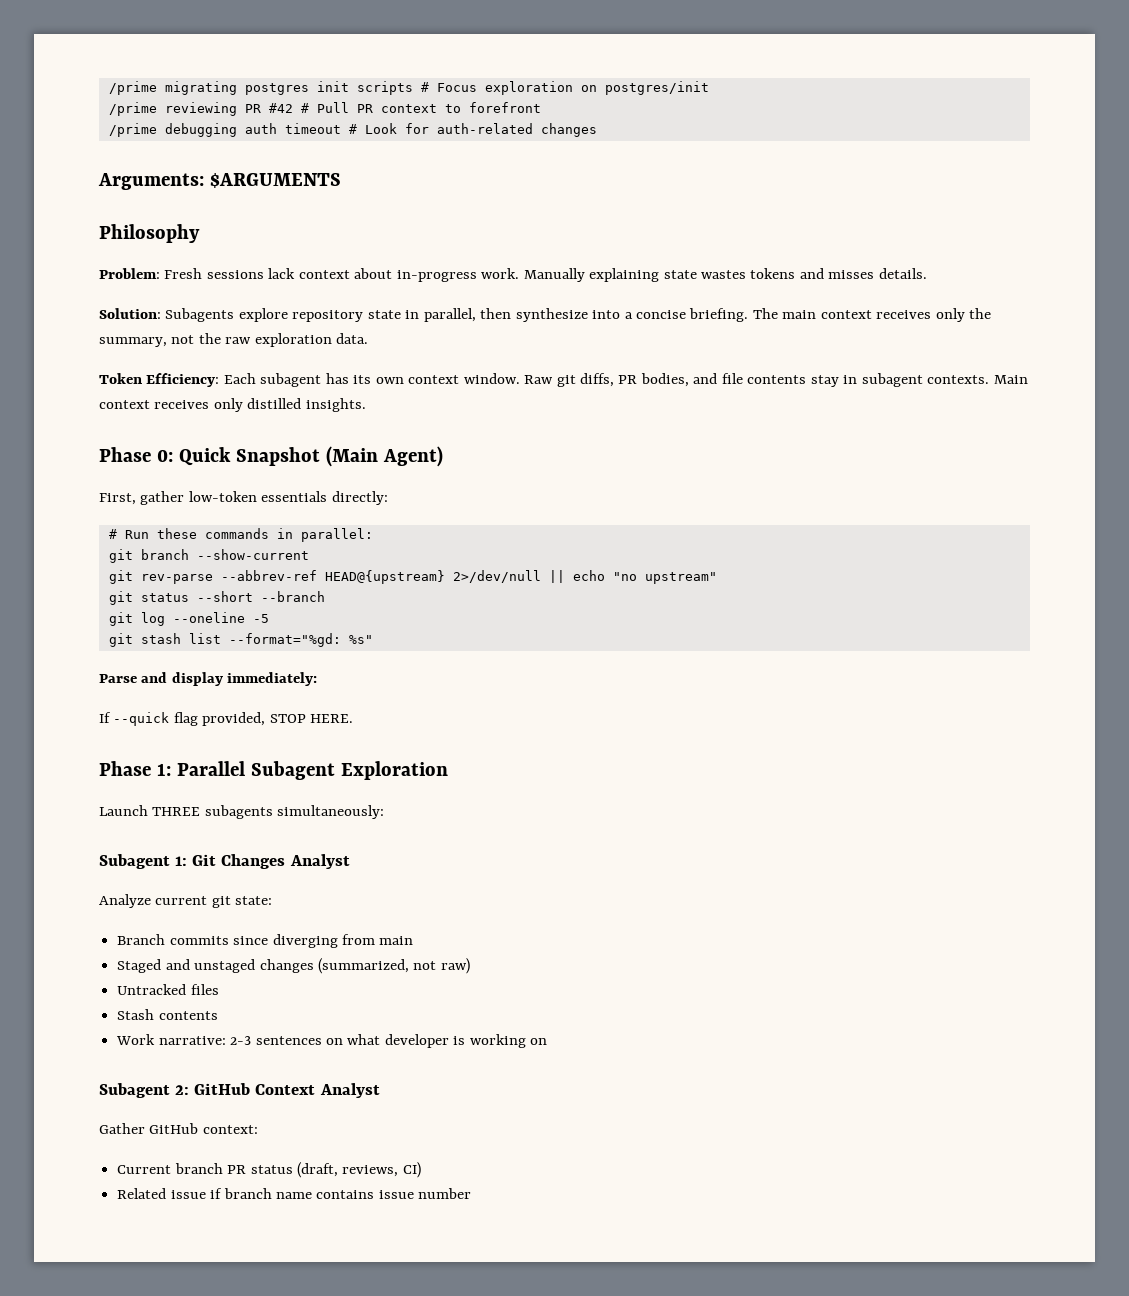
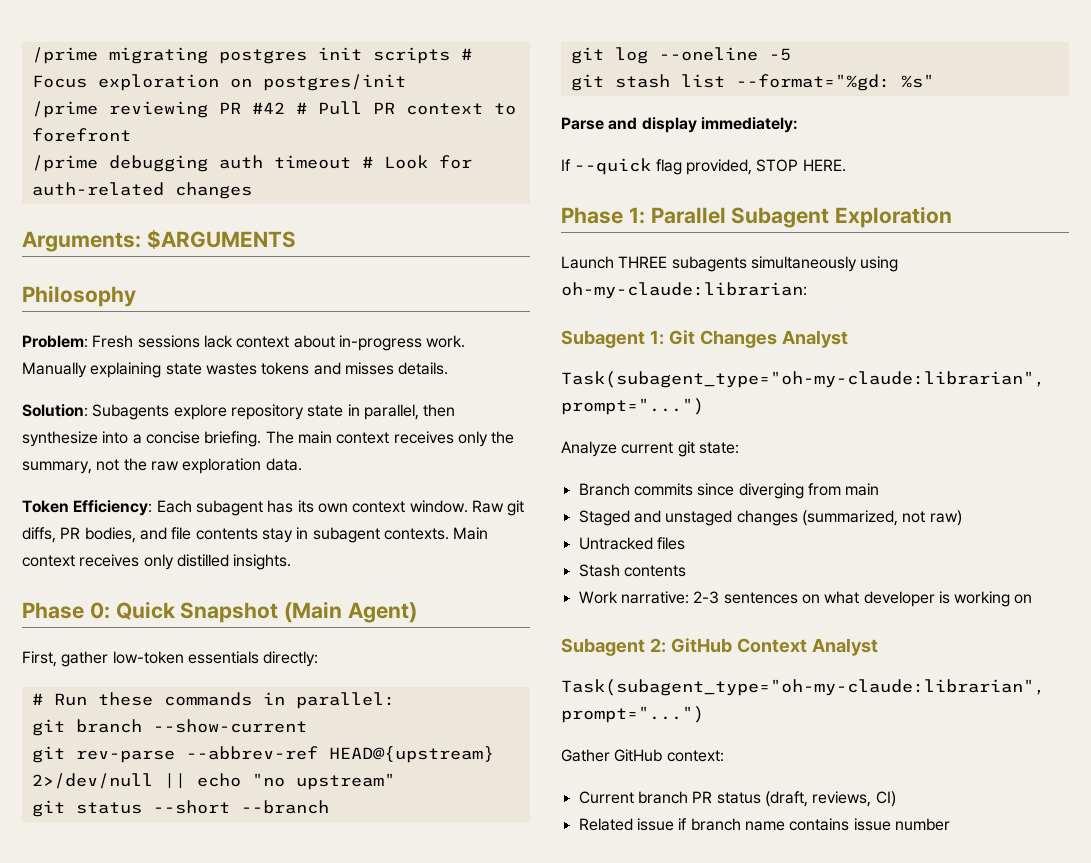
[277,805,385,819] simultaneously: -> [750,256,899,272] [561,282,807,299] simultaneously using oh-my-claude:librarian:
(350, 861) none -> [561,371,1045,388] [561,398,704,415] // Task(subagent_type="oh-my-claude:librarian", prompt="...")
(380, 1090) none -> [561,679,1045,696] [561,706,704,723] // Task(subagent_type="oh-my-claude:librarian", prompt="...")

